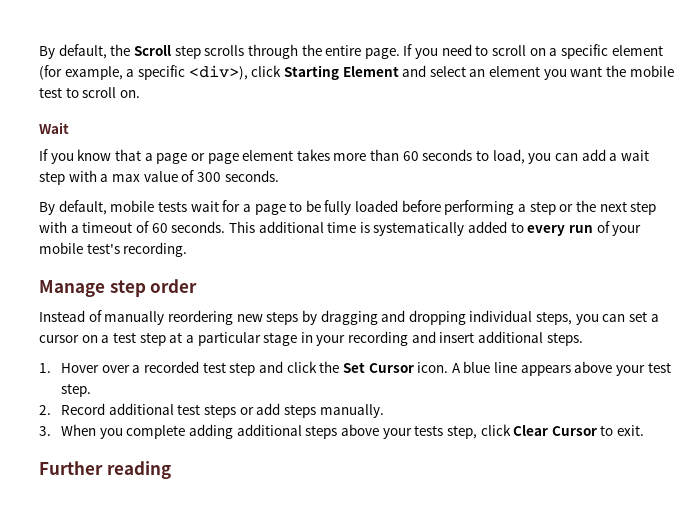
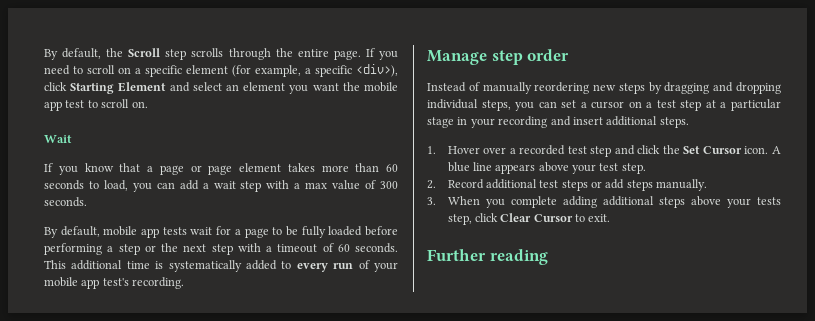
(674, 71) none -> [44,101,62,111] app
(155, 206) none -> [141,228,160,238] app
(83, 248) none -> [81,279,100,289] app

